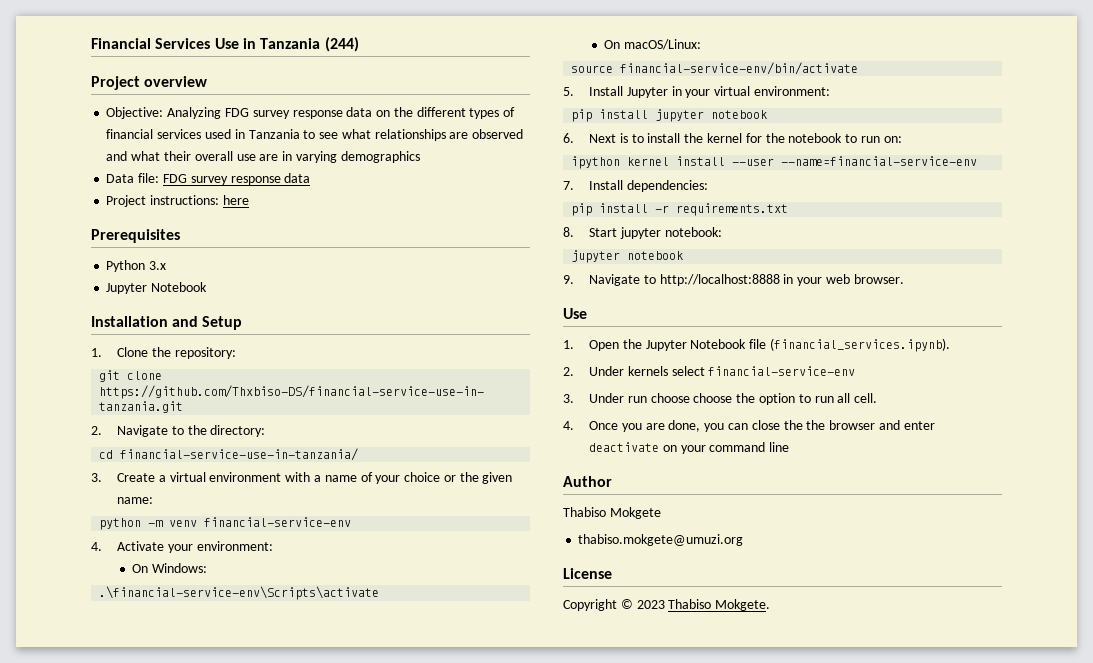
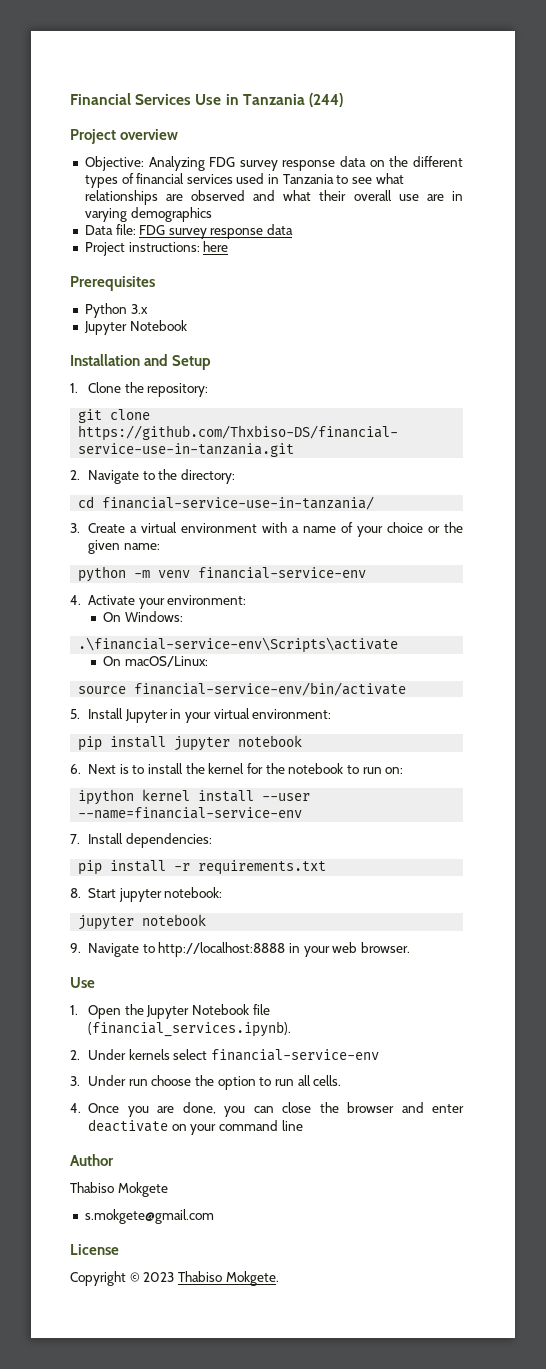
[693,393,733,403] choose -> (192, 1080) none
[854,393,878,403] cell. -> [313,1075,342,1086] cells.
[806,420,826,430] the -> (339, 1107) none
[578,534,744,546] thabiso.mokgete@umuzi.org -> [84,1209,214,1224] s.mokgete@gmail.com

